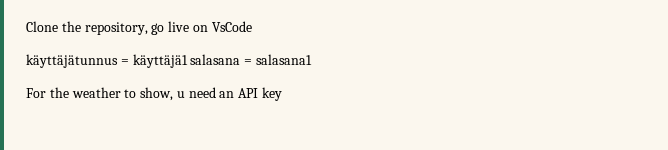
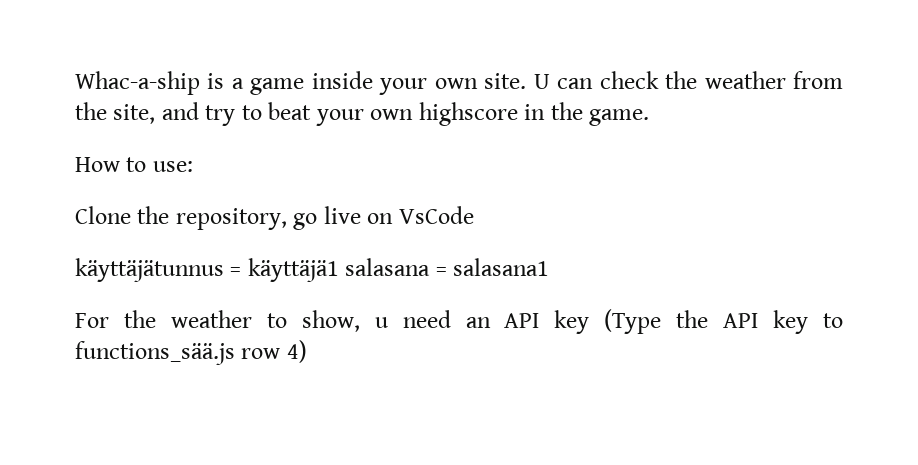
(26, 26) none -> [75,71,843,95] [75,102,650,126] [75,157,193,172] Whac-a-ship is a game inside your own site. U can check the weather from the site, and try to beat your own highscore in the game. // How to use: //
(283, 94) none -> [604,309,844,334] [75,340,307,365] (Type the API key to functions_sää.js row 4)

